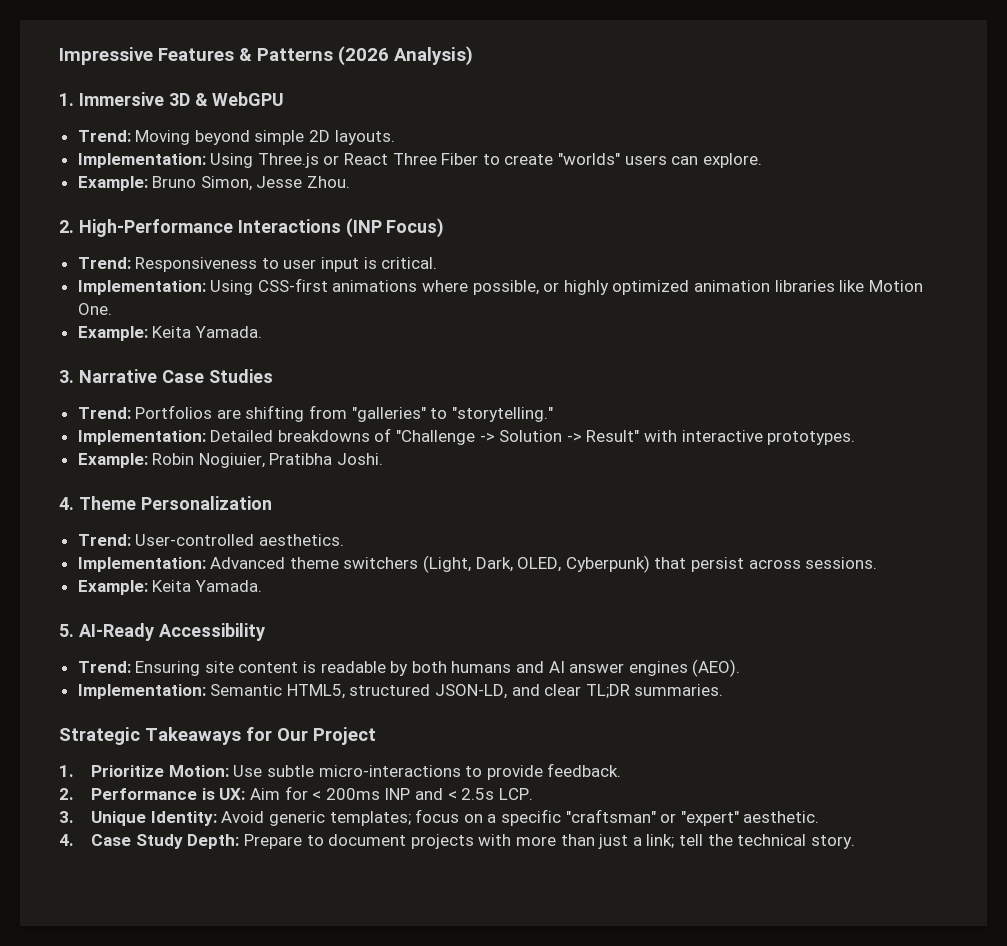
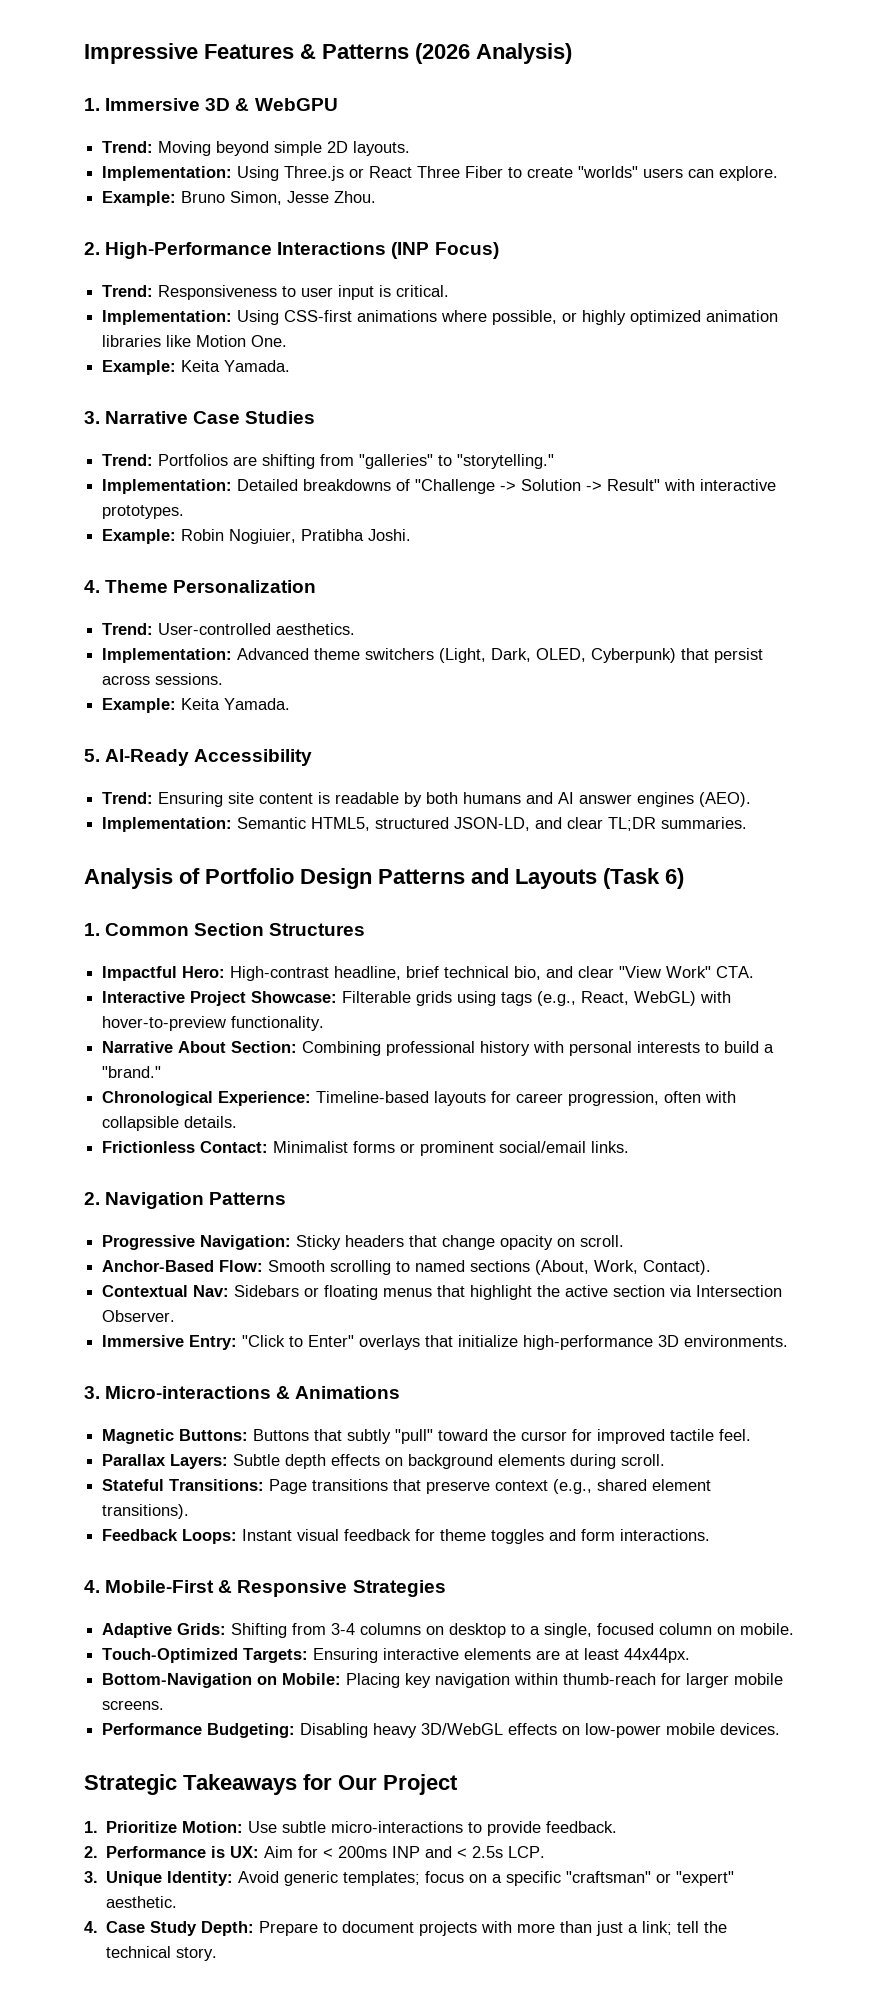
(724, 690) none -> [84,868,684,889] [84,923,366,936] [102,966,755,981] [102,991,732,1006] [102,1016,325,1031] [102,1041,775,1056] [102,1066,162,1078] [102,1091,737,1106] [102,1116,238,1131] [102,1141,630,1156] [84,1192,287,1209] [102,1235,625,1250] [102,1260,712,1275] [102,1285,783,1300] [102,1310,176,1322] [102,1335,789,1350] [84,1386,401,1399] [102,1429,752,1444] [102,1454,666,1469] [102,1479,712,1494] [102,1504,190,1519] [102,1529,711,1544] [84,1580,446,1597] [102,1623,795,1638] [102,1648,691,1663] [102,1673,784,1688] [102,1700,165,1710] [102,1723,781,1738] // Analysis of Portfolio Design Patterns and Layouts (Task 6) // 1. Common Section Structures // Impactful Hero: High-contrast headline, brief technical bio, and clear "View Work" CTA. // Interactive Project Showcase: Filterable grids using tags (e.g., React, WebGL) with hover-to-preview functionality. // Narrative About Section: Combining professional history with personal interests to build a "brand." // Chronological Experience: Timeline-based layouts for career progression, often with collapsible details. // Frictionless Contact: Minimalist forms or prominent social/email links. // 2. Navigation Patterns // Progressive Navigation: Sticky headers that change opacity on scroll. // Anchor-Based Flow: Smooth scrolling to named sections (About, Work, Contact). // Contextual Nav: Sidebars or floating menus that highlight the active section via Intersection Observer. // Immersive Entry: "Click to Enter" overlays that initialize high-performance 3D environments. // 3. Micro-interactions & Animations // Magnetic Buttons: Buttons that subtly "pull" toward the cursor for improved tactile feel. // Parallax Layers: Subtle depth effects on background elements during scroll. // Stateful Transitions: Page transitions that preserve context (e.g., shared element transitions). // Feedback Loops: Instant visual feedback for theme toggles and form interactions. // 4. Mobile-First & Responsive Strategies // Adaptive Grids: Shifting from 3-4 columns on desktop to a single, focused column on mobile. // Touch-Optimized Targets: Ensuring interactive elements are at least 44x44px. // Bottom-Navigation on Mobile: Placing key navigation within thumb-reach for larger mobile screens. // Performance Budgeting: Disabling heavy 3D/WebGL effects on low-power mobile devices.

